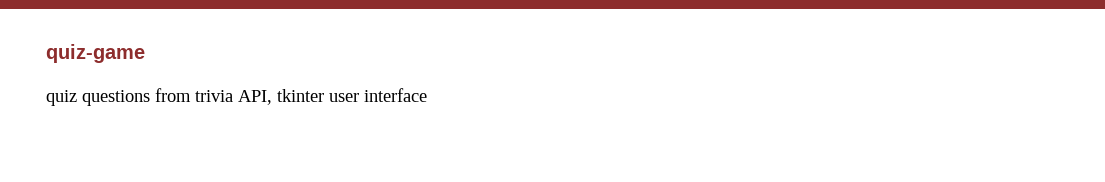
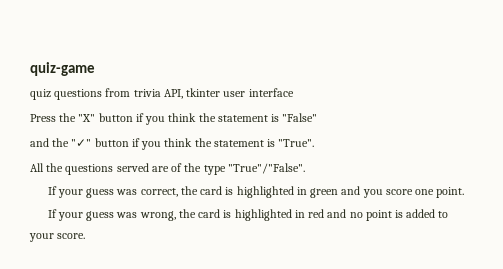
(427, 95) none -> [30,113,318,125] [30,138,315,150] [30,163,305,175] [47,186,465,198] [47,209,449,221] [29,233,86,242] // Press the "X" button if you think the statement is "False" // and the "✓" button if you think the statement is "True". // All the questions served are of the type "True"/"False". // If your guess was correct, the card is highlighted in green and you score one point. // If your guess was wrong, the card is highlighted in red and no point is added to your score.

